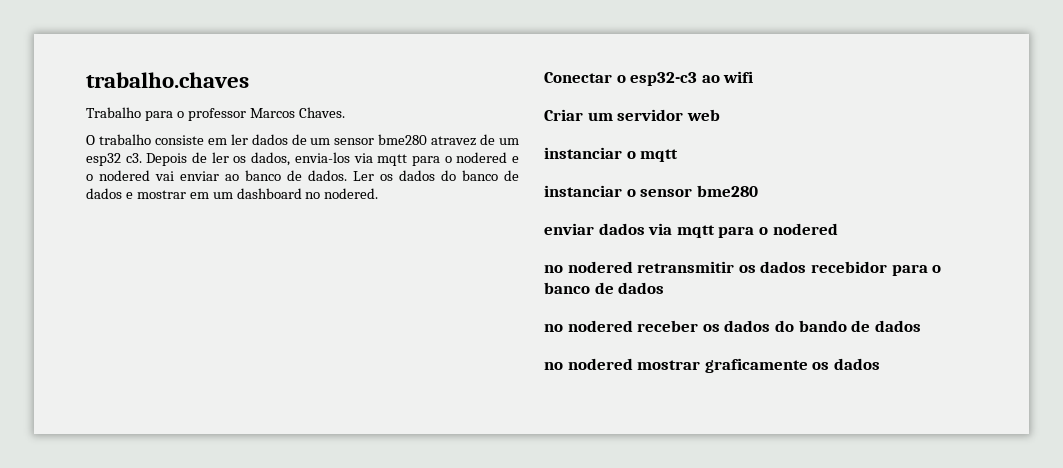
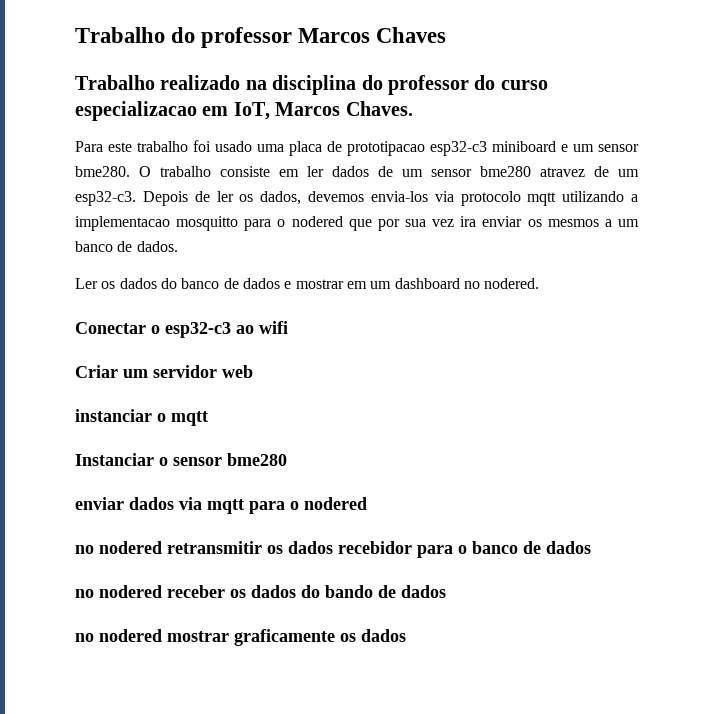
[86,72,249,88] [86,107,345,121] trabalho.chaves // Trabalho para o professor Marcos Chaves. // -> [75,27,447,48] [75,75,548,95] [75,101,413,121] [75,140,639,156] [75,166,130,177] Trabalho do professor Marcos Chaves // Trabalho realizado na disciplina do professor do curso especializacao em IoT, Marcos Chaves. // Para este trabalho foi usado uma placa de prototipacao esp32-c3 miniboard e um sensor bme280.
[86,153,142,166] esp32 c3. -> [75,191,136,206] esp32-c3.
(291, 159) none -> [308,191,364,202] devemos
[377,152,519,166] [86,170,239,181] mqtt para o nodered e o nodered vai enviar ao -> [460,191,638,206] [75,216,640,231] protocolo mqtt utilizando a implementacao mosquitto para o nodered que por sua vez ira enviar os mesmos a um
(347, 175) none -> (178, 246) //
[544,185,622,197] instanciar -> [75,453,154,466] Instanciar

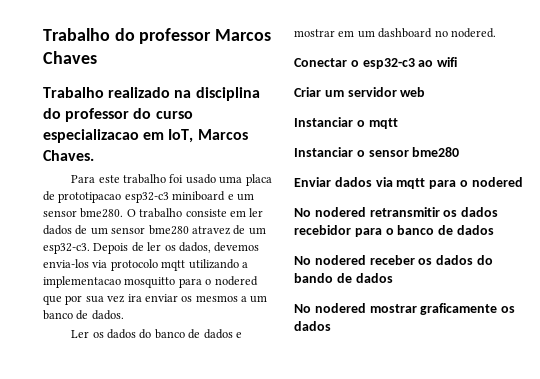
[75,409,152,422] instanciar -> [294,117,353,127] Instanciar
[75,497,124,510] enviar -> [294,177,331,187] Enviar
[75,545,94,554] no -> [294,208,311,217] No
[75,589,94,598] no -> [294,256,311,265] No
[75,633,94,642] no -> [294,304,311,313] No

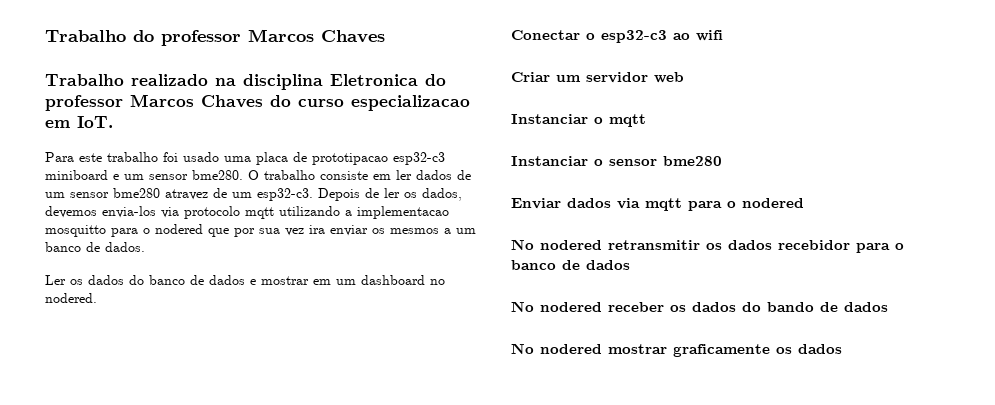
[43,108,130,122] do professor -> [330,74,446,86] [45,94,263,111] Eletronica do professor Marcos Chaves
[168,129,248,143] [43,150,94,161] IoT, Marcos Chaves. -> [77,116,113,128] IoT.

